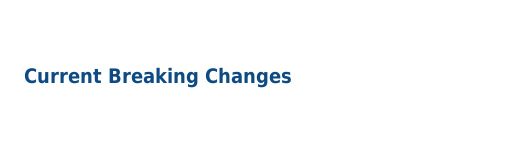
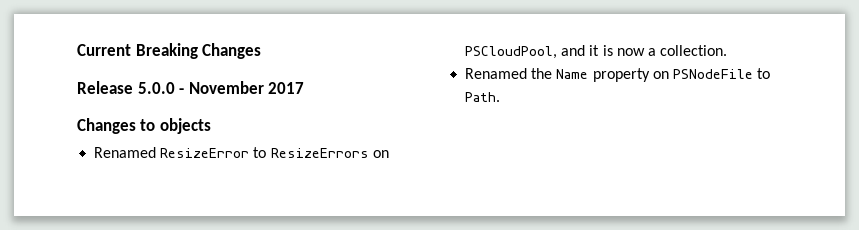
(292, 77) none -> [77,81,305,94] [77,118,211,134] [94,147,389,158] [465,45,728,59] [465,68,771,82] [465,92,501,102] // Release 5.0.0 - November 2017 // Changes to objects // Renamed ResizeError to ResizeErrors on PSCloudPool, and it is now a collection. // Renamed the Name property on PSNodeFile to Path.

